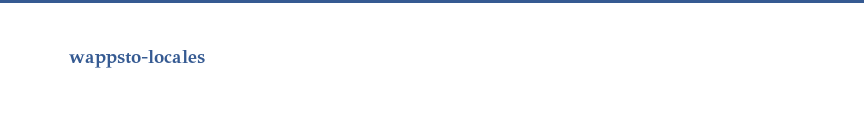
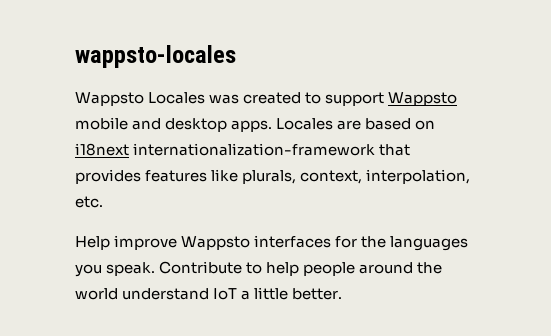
(205, 59) none -> [75,92,458,106] [75,117,436,132] [75,143,411,156] [75,169,471,184] [75,196,103,208] [75,235,469,251] [75,261,443,277] [75,287,343,300] // Wappsto Locales was created to support Wappsto mobile and desktop apps. Locales are based on i18next internationalization-framework that provides features like plurals, context, interpolation, etc. // Help improve Wappsto interfaces for the languages you speak. Contribute to help people around the world understand IoT a little better.

